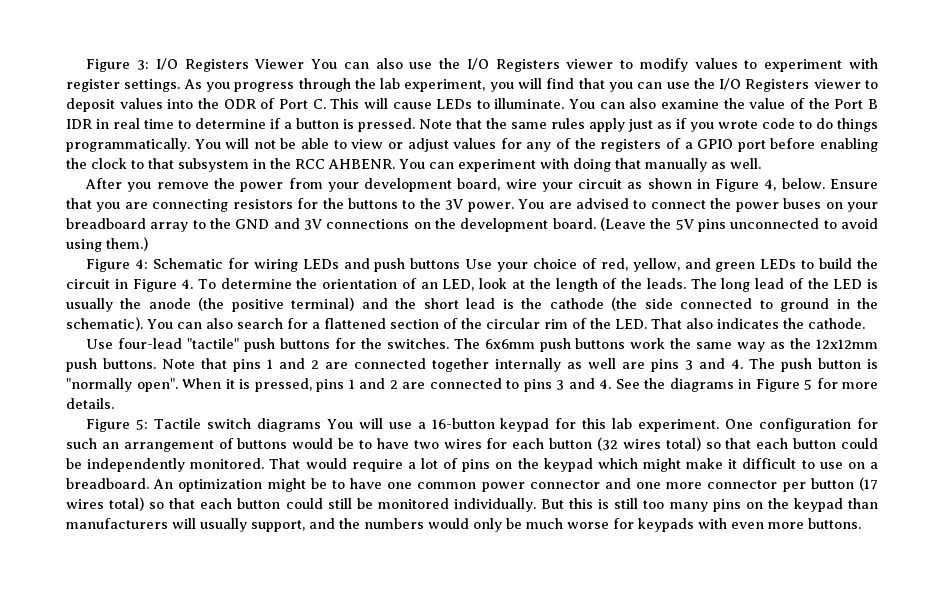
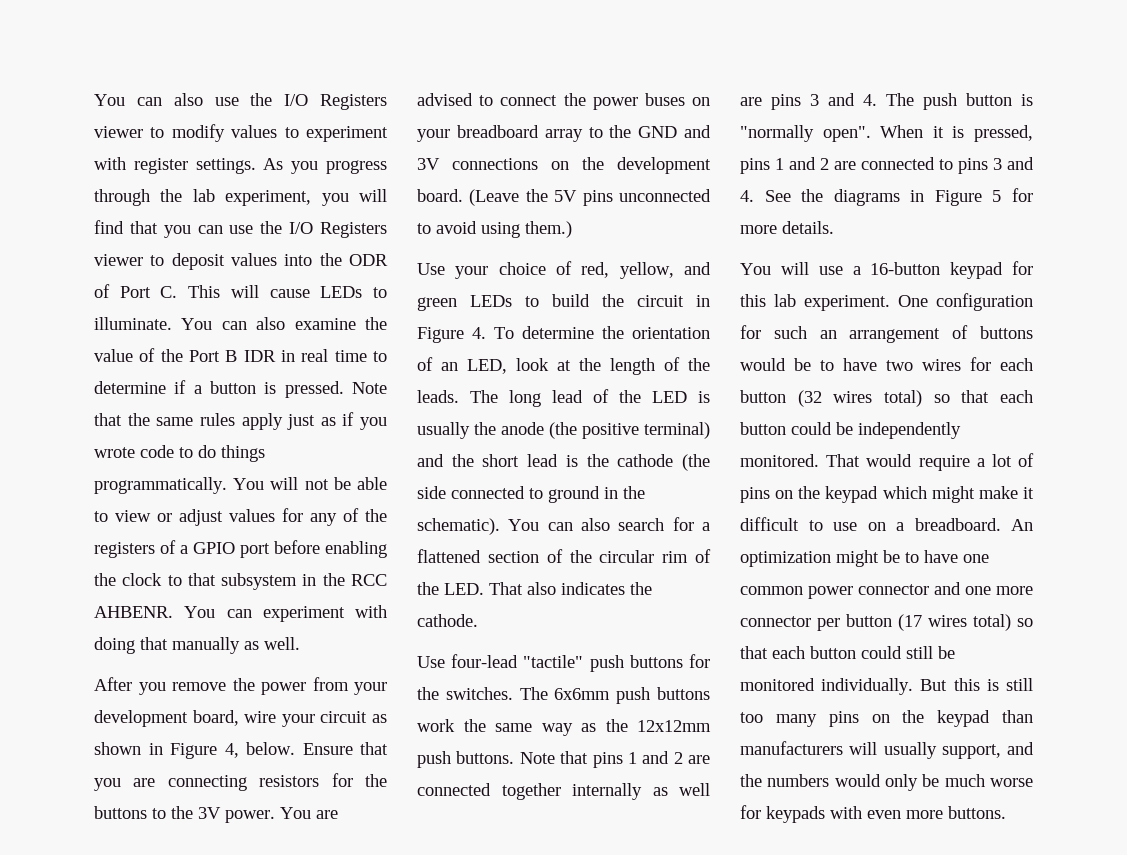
[86,58,305,72] Figure 3: I/O Registers Viewer -> (94, 100) none
[86,258,461,272] Figure 4: Schematic for wiring LEDs and push buttons -> (572, 229) none
[86,418,321,432] Figure 5: Tactile switch diagrams -> (834, 227) none

